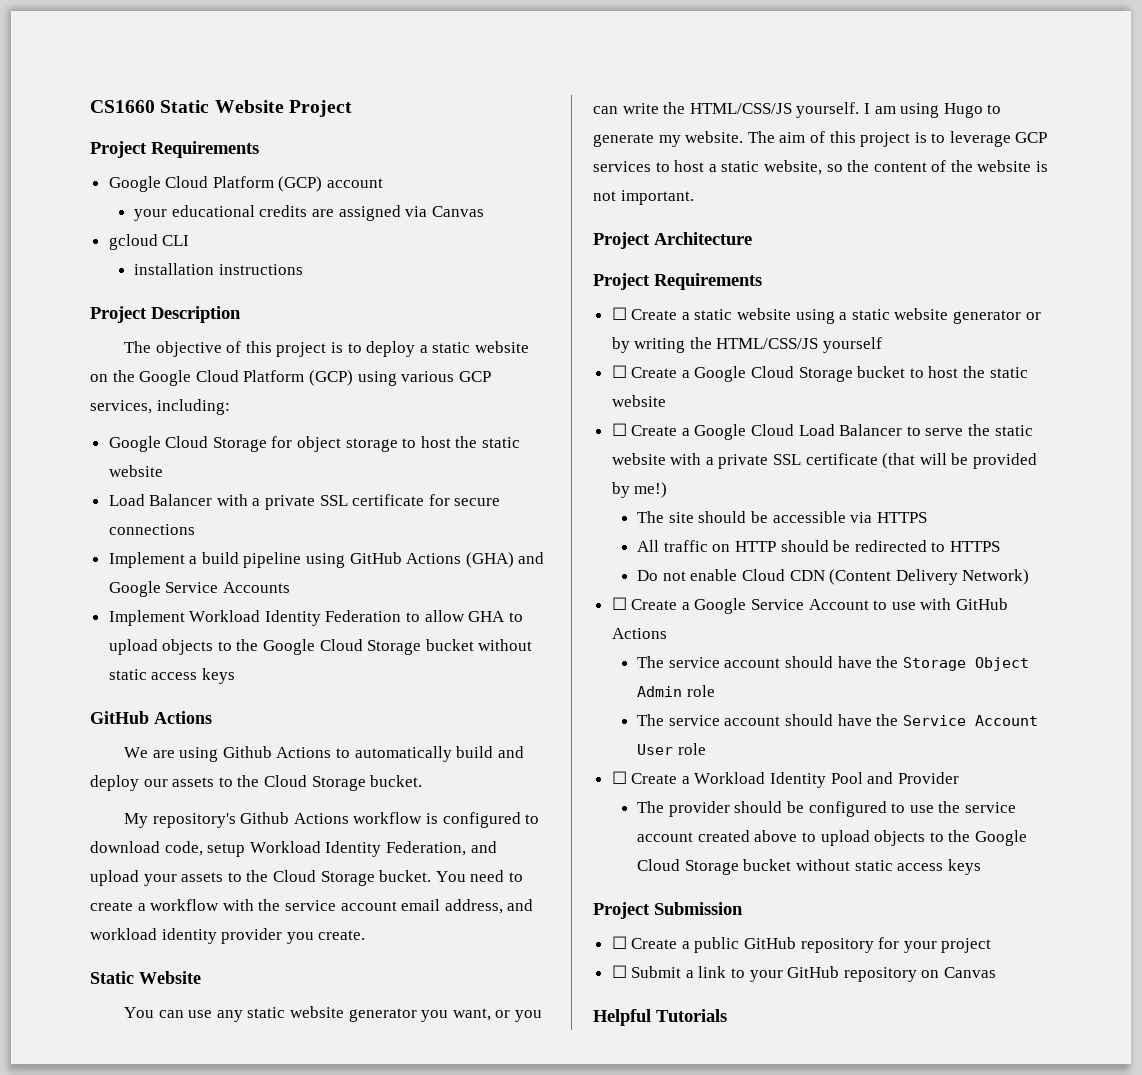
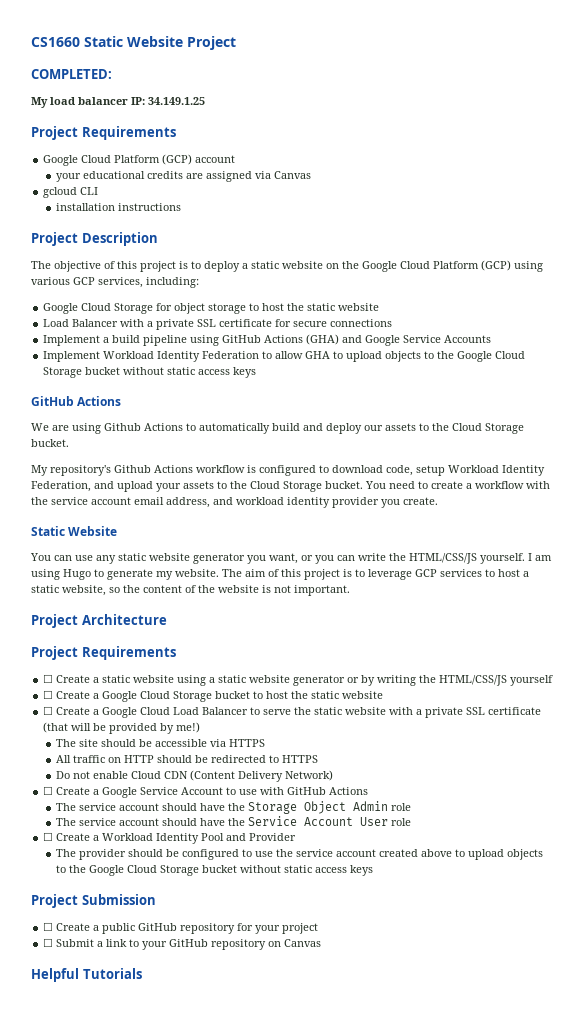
(352, 108) none -> [31,69,112,79] [31,97,205,108] // COMPLETED: // My load balancer IP: 34.149.1.25

